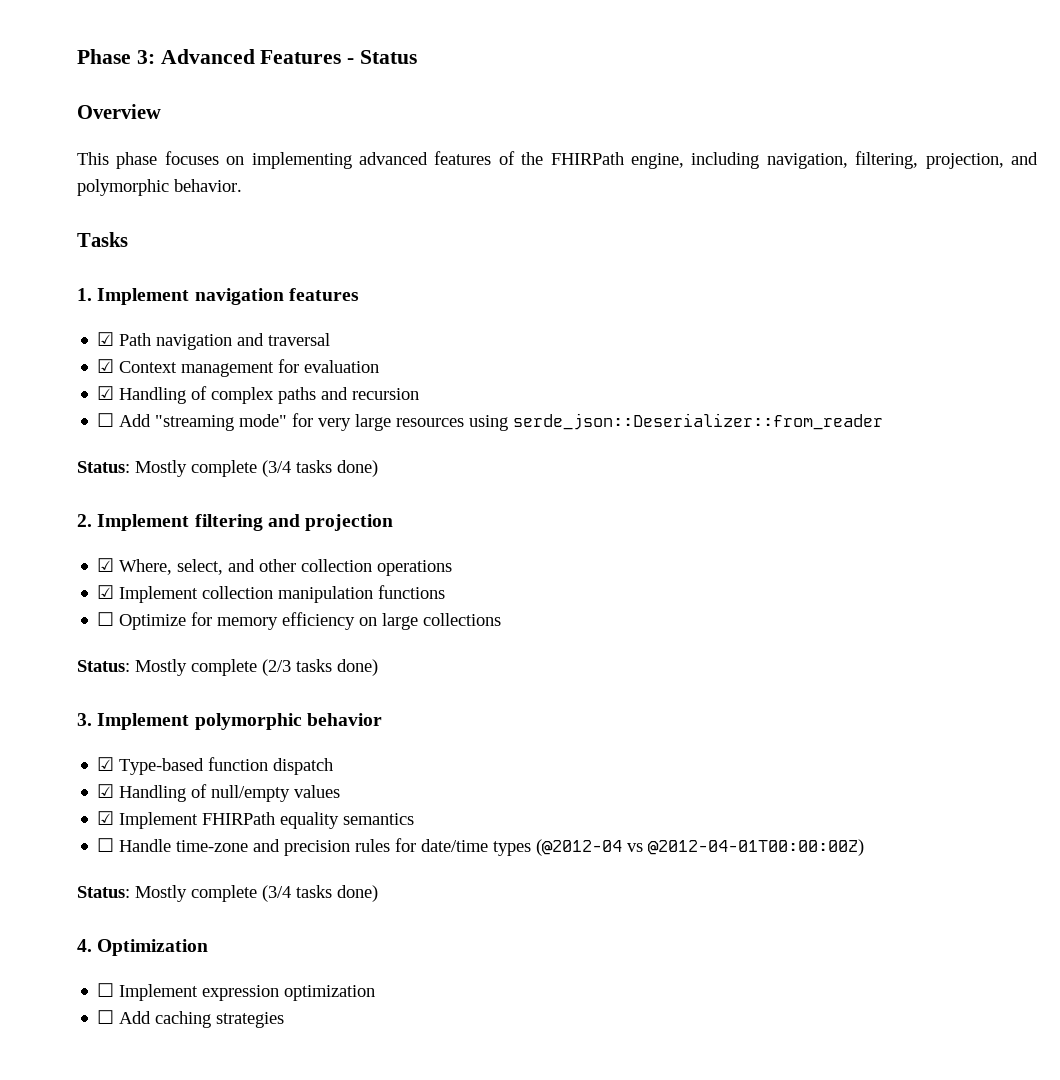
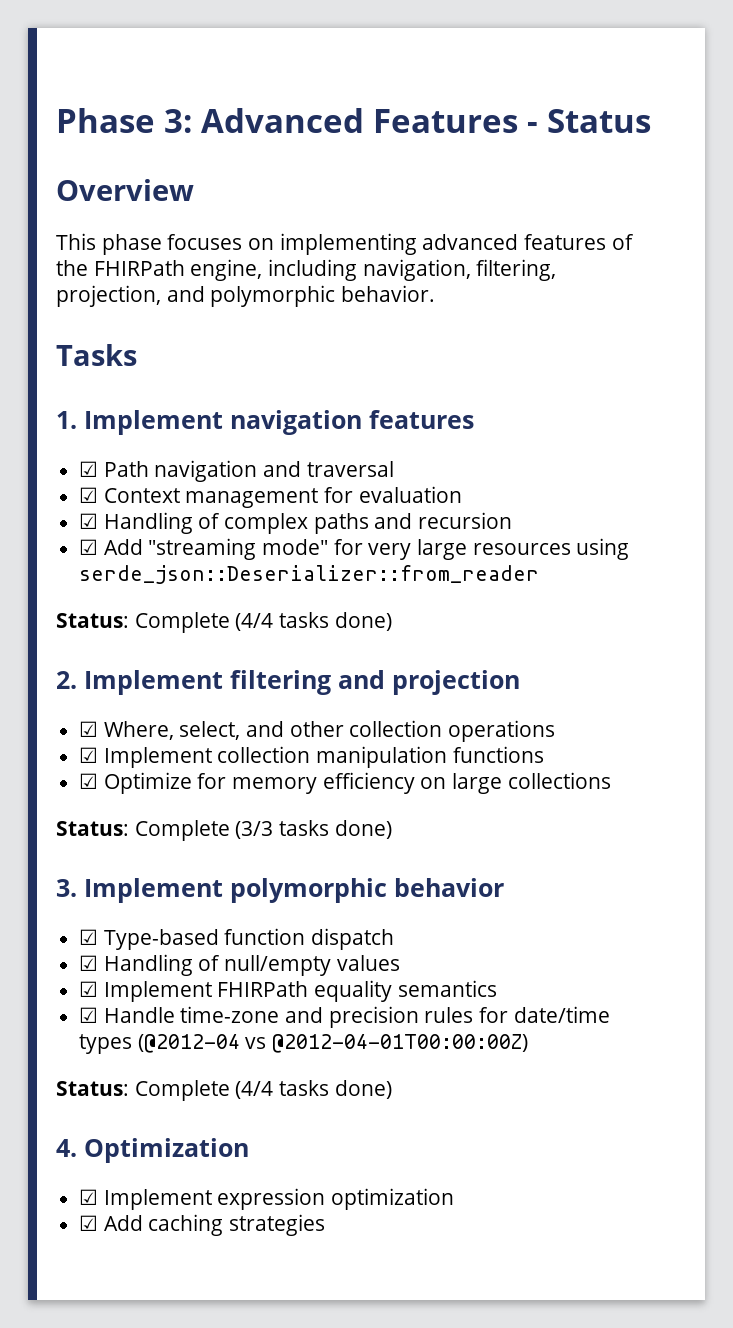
[97,413,115,427] ☐ -> [79,539,99,555] ☑
[135,460,291,477] Mostly complete (3/4 -> [134,612,274,633] Complete (4/4
[97,612,115,626] ☐ -> [79,773,99,789] ☑
[135,659,291,676] Mostly complete (2/3 -> [134,820,274,841] Complete (3/3
[97,838,115,852] ☐ -> [79,1007,99,1023] ☑
[135,885,291,902] Mostly complete (3/4 -> [134,1080,274,1101] Complete (4/4
[97,983,115,997] ☐ -> [79,1189,99,1205] ☑
[97,1010,115,1024] ☐ -> [79,1215,99,1231] ☑

